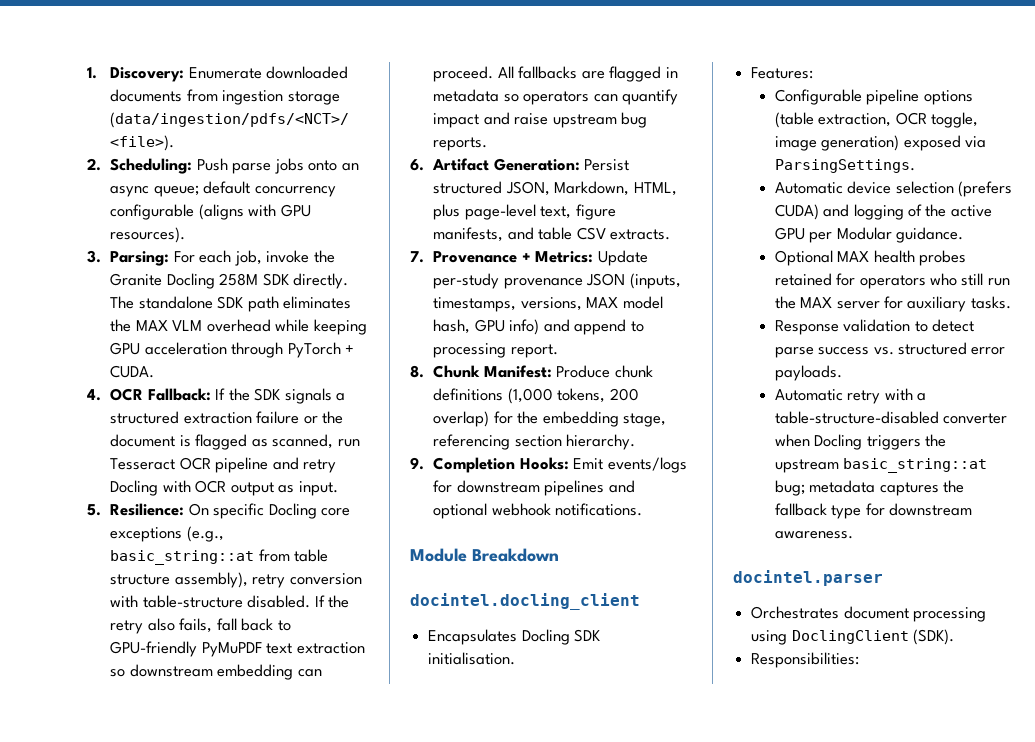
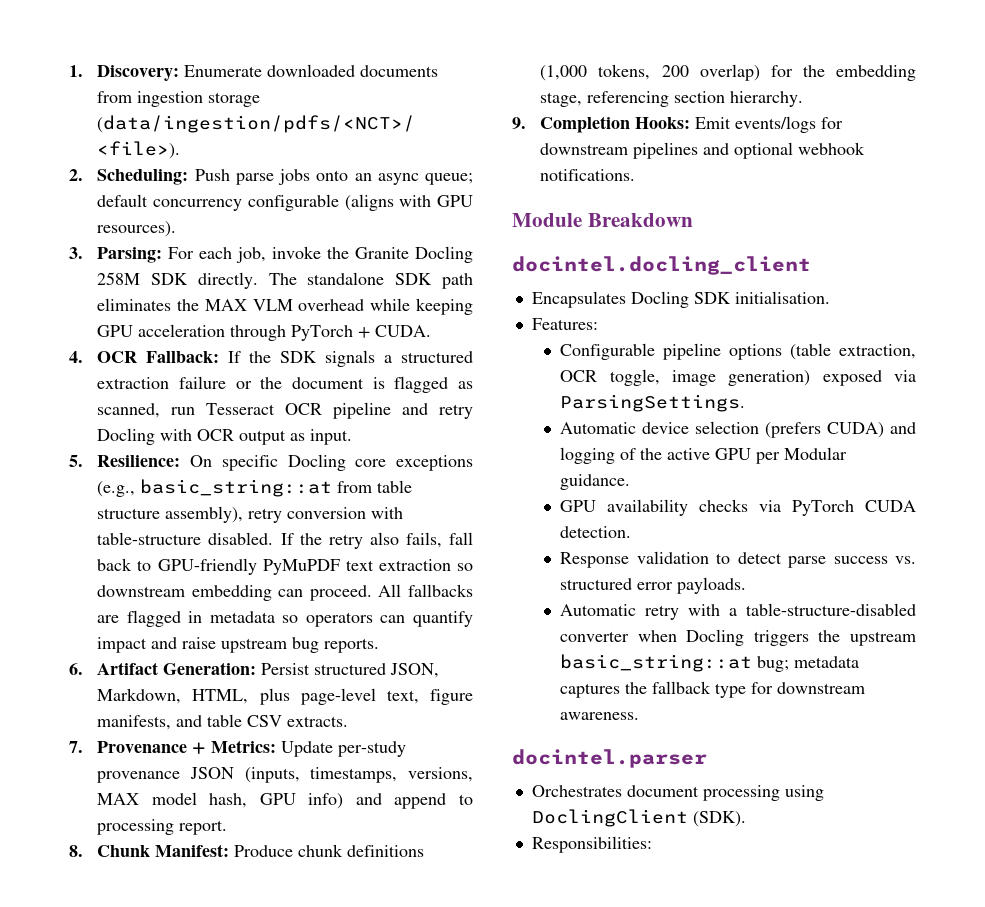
[774,250,966,266] [774,273,1010,289] [774,296,1011,312] Optional MAX health probes retained for operators who still run the MAX server for auxiliary tasks. -> [560,499,916,516] [560,526,632,538] GPU availability checks via PyTorch CUDA detection.

